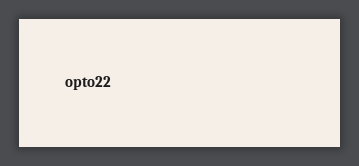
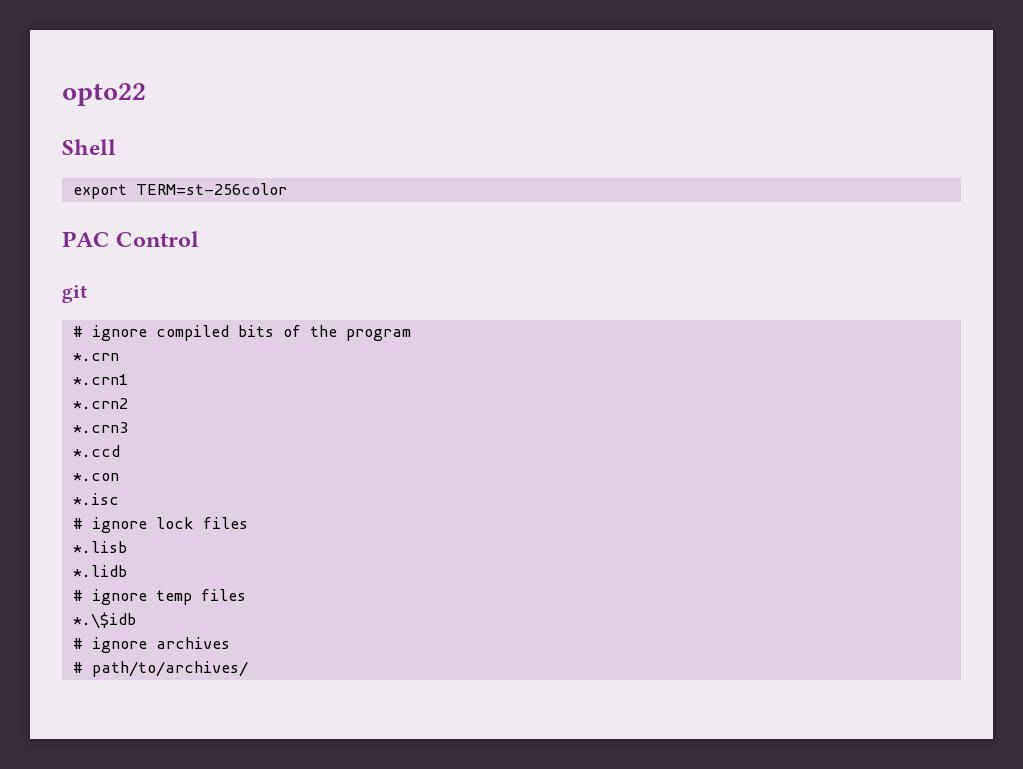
(111, 83) none -> [62,139,116,155] [72,183,287,199] [62,231,200,247] [62,285,87,303] [72,325,411,341] [72,353,119,361] [72,374,128,385] [72,398,128,409] [72,422,128,433] [72,445,120,457] [72,473,119,481] [72,493,119,505] [72,517,248,533] [72,541,127,553] [72,565,127,577] [72,589,246,605] [72,612,136,629] [72,637,230,653] [72,661,248,677] // Shell // export TERM=st-256color // PAC Control // git // # ignore compiled bits of the program // *.crn // *.crn1 // *.crn2 // *.crn3 // *.ccd // *.con // *.isc // # ignore lock files // *.lisb // *.lidb // # ignore temp files // *.\$idb // # ignore archives // # path/to/archives/

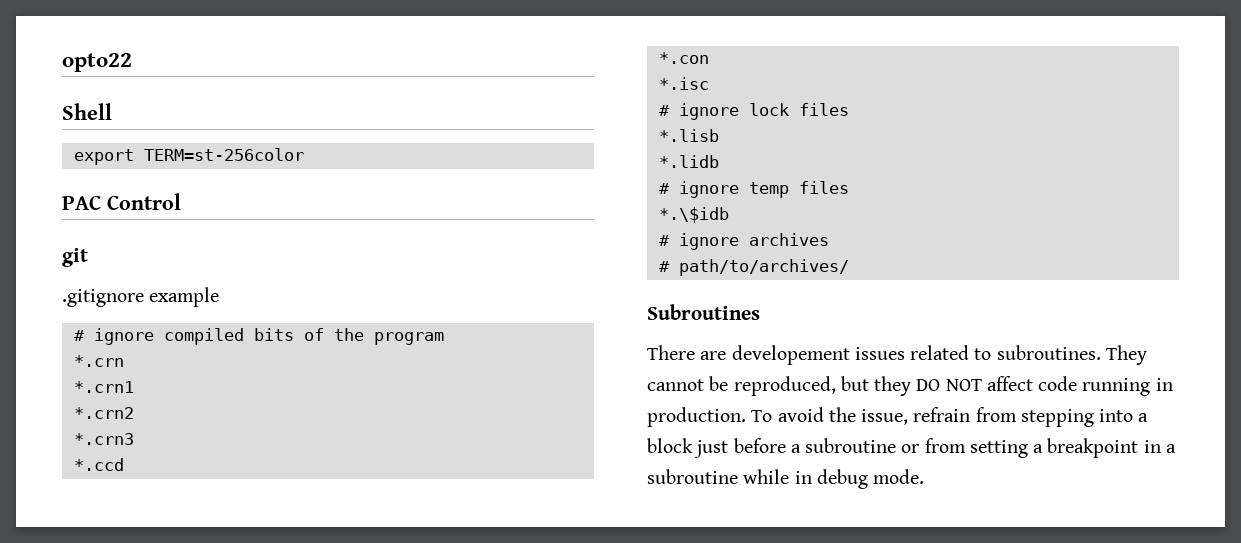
(87, 294) none -> [62,287,220,307] // .gitignore example
(248, 669) none -> [647,304,760,320] [647,345,1147,365] [647,376,1173,396] [647,407,1149,427] [647,438,1176,458] [647,469,925,489] // Subroutines // There are developement issues related to subroutines. They cannot be reproduced, but they DO NOT affect code running in production. To avoid the issue, refrain from stepping into a block just before a subroutine or from setting a breakpoint in a subroutine while in debug mode.

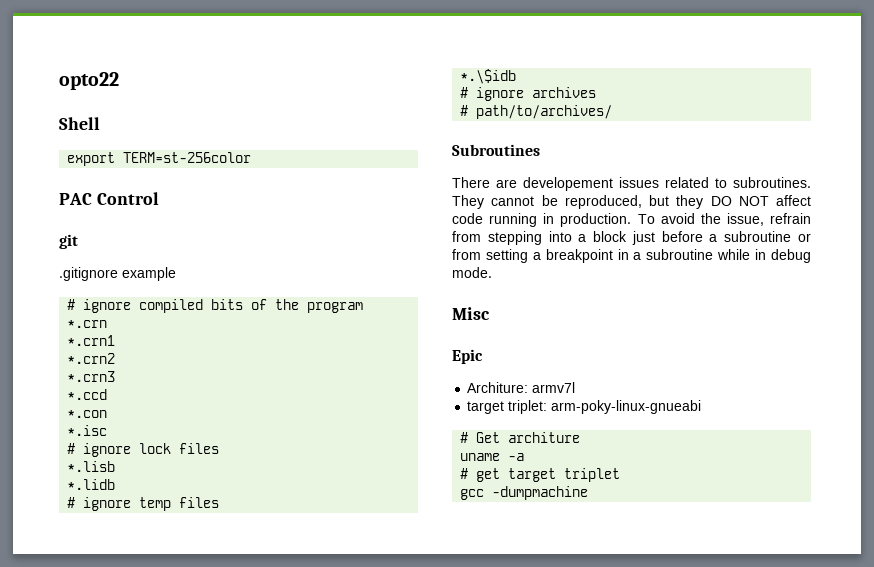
(925, 476) none -> [452,307,490,320] [452,349,483,364] [467,382,576,393] [467,400,702,414] [460,432,581,443] [460,453,525,461] [460,468,621,482] [460,486,589,500] // Misc // Epic // Architure: armv7l // target triplet: arm-poky-linux-gnueabi // # Get architure // uname -a // # get target triplet // gcc -dumpmachine

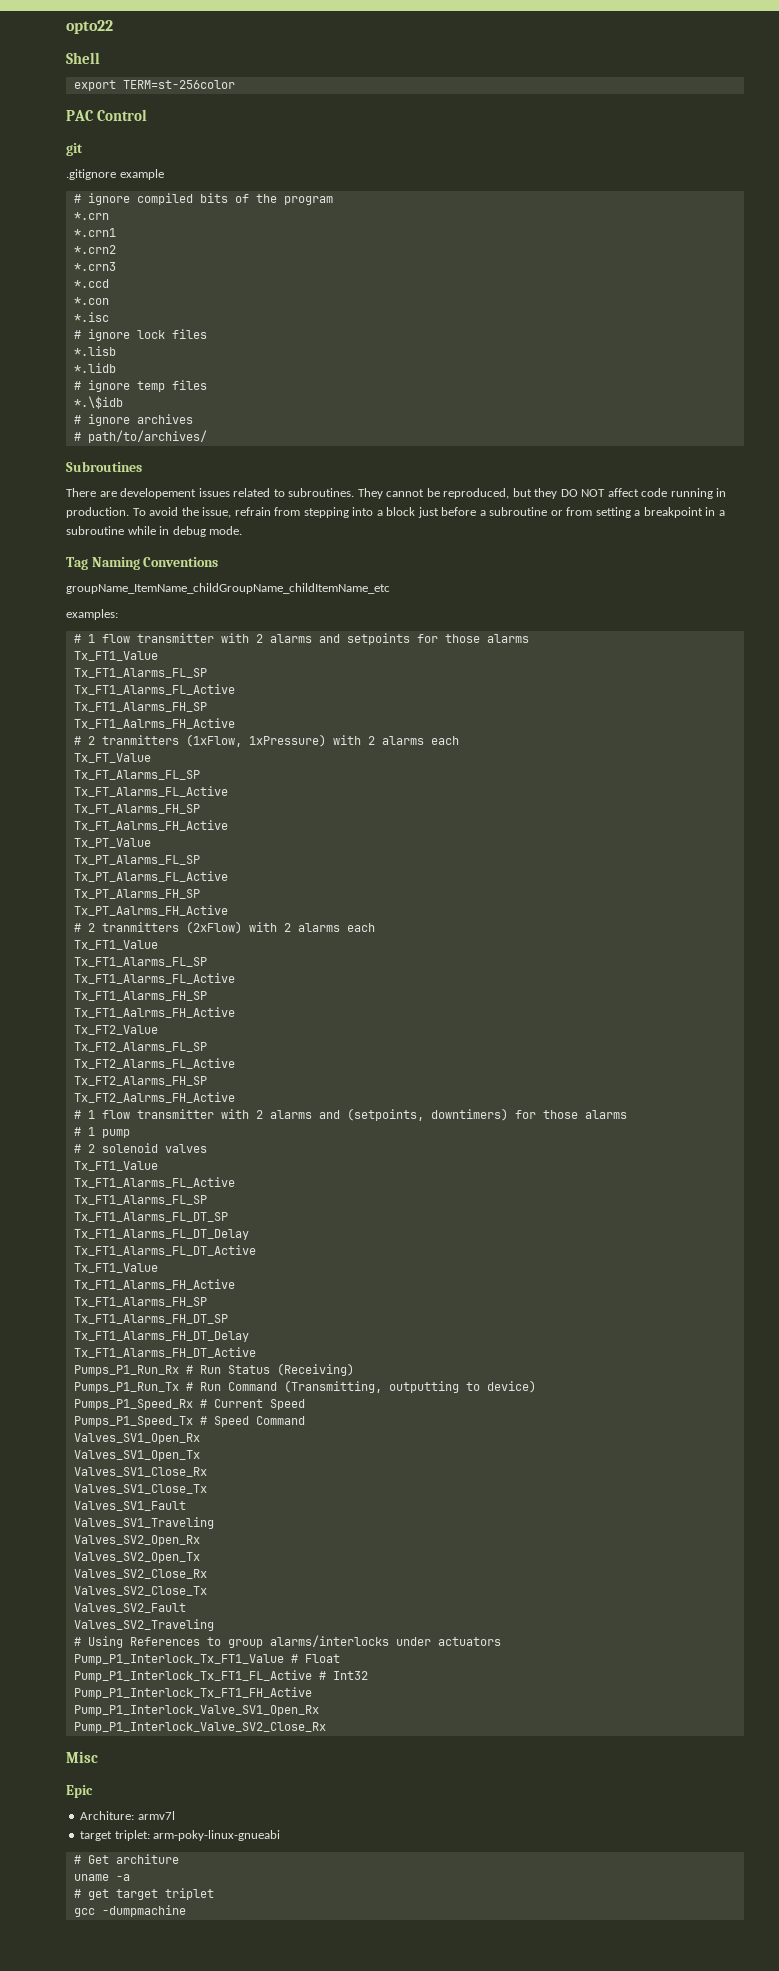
(492, 272) none -> [66,557,219,570] [66,583,390,594] [66,609,118,620] [73,633,529,645] [73,651,158,661] [73,668,207,678] [73,684,235,695] [73,702,207,712] [73,718,235,729] [73,734,459,747] [73,753,151,763] [73,770,200,780] [73,786,228,797] [73,804,200,814] [73,820,228,831] [73,838,151,848] [73,855,200,865] [73,871,228,882] [73,889,200,899] [73,905,228,916] [73,921,375,934] [73,940,158,950] [73,957,207,967] [73,973,235,984] [73,991,207,1001] [73,1007,235,1018] [73,1025,158,1035] [73,1042,207,1052] [73,1058,235,1069] [73,1076,207,1086] [73,1092,235,1103] [73,1108,627,1121] [73,1127,130,1138] [73,1143,207,1153] [73,1161,158,1171] [73,1177,235,1188] [73,1195,207,1205] [73,1212,228,1222] [73,1229,249,1240] [73,1245,256,1256] [73,1263,158,1273] [73,1279,235,1290] [73,1297,207,1307] [73,1314,228,1324] [73,1331,249,1342] [73,1347,256,1358] [73,1363,354,1376] [73,1380,536,1393] [73,1399,305,1410] [73,1416,305,1427] [73,1433,200,1444] [73,1450,200,1461] [73,1467,207,1477] [73,1484,207,1494] [73,1501,186,1511] [73,1517,214,1529] [73,1535,200,1546] [73,1552,200,1563] [73,1569,207,1579] [73,1586,207,1596] [73,1603,186,1613] [73,1619,214,1631] [73,1635,501,1648] [73,1654,340,1665] [73,1670,368,1682] [73,1687,312,1699] [73,1705,319,1716] [73,1722,326,1733] // Tag Naming Conventions // groupName_ItemName_childGroupName_childItemName_etc // examples: // # 1 flow transmitter with 2 alarms and setpoints for those alarms // Tx_FT1_Value // Tx_FT1_Alarms_FL_SP // Tx_FT1_Alarms_FL_Active // Tx_FT1_Alarms_FH_SP // Tx_FT1_Aalrms_FH_Active // # 2 tranmitters (1xFlow, 1xPressure) with 2 alarms each // Tx_FT_Value // Tx_FT_Alarms_FL_SP // Tx_FT_Alarms_FL_Active // Tx_FT_Alarms_FH_SP // Tx_FT_Aalrms_FH_Active // Tx_PT_Value // Tx_PT_Alarms_FL_SP // Tx_PT_Alarms_FL_Active // Tx_PT_Alarms_FH_SP // Tx_PT_Aalrms_FH_Active // # 2 tranmitters (2xFlow) with 2 alarms each // Tx_FT1_Value // Tx_FT1_Alarms_FL_SP // Tx_FT1_Alarms_FL_Active // Tx_FT1_Alarms_FH_SP // Tx_FT1_Aalrms_FH_Active // Tx_FT2_Value // Tx_FT2_Alarms_FL_SP // Tx_FT2_Alarms_FL_Active // Tx_FT2_Alarms_FH_SP // Tx_FT2_Aalrms_FH_Active // # 1 flow transmitter with 2 alarms and (setpoints, downtimers) for those alarms // # 1 pump // # 2 solenoid valves // Tx_FT1_Value // Tx_FT1_Alarms_FL_Active // Tx_FT1_Alarms_FL_SP // Tx_FT1_Alarms_FL_DT_SP // Tx_FT1_Alarms_FL_DT_Delay // Tx_FT1_Alarms_FL_DT_Active // Tx_FT1_Value // Tx_FT1_Alarms_FH_Active // Tx_FT1_Alarms_FH_SP // Tx_FT1_Alarms_FH_DT_SP // Tx_FT1_Alarms_FH_DT_Delay // Tx_FT1_Alarms_FH_DT_Active // Pumps_P1_Run_Rx # Run Status (Receiving) // Pumps_P1_Run_Tx # Run Command (Transmitting, outputting to device) // Pumps_P1_Speed_Rx # Current Speed // Pumps_P1_Speed_Tx # Speed Command // Valves_SV1_Open_Rx // Valves_SV1_Open_Tx // Valves_SV1_Close_Rx // Valves_SV1_Close_Tx // Valves_SV1_Fault // Valves_SV1_Traveling // Valves_SV2_Open_Rx // Valves_SV2_Open_Tx // Valves_SV2_Close_Rx // Valves_SV2_Close_Tx // Valves_SV2_Fault // Valves_SV2_Traveling // # Using References to group alarms/interlocks under actuators // Pump_P1_Interlock_Tx_FT1_Value # Float // Pump_P1_Interlock_Tx_FT1_FL_Active # Int32 // Pump_P1_Interlock_Tx_FT1_FH_Active // Pump_P1_Interlock_Valve_SV1_Open_Rx // Pump_P1_Interlock_Valve_SV2_Close_Rx

